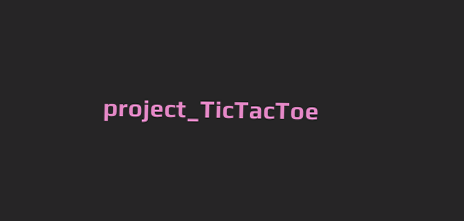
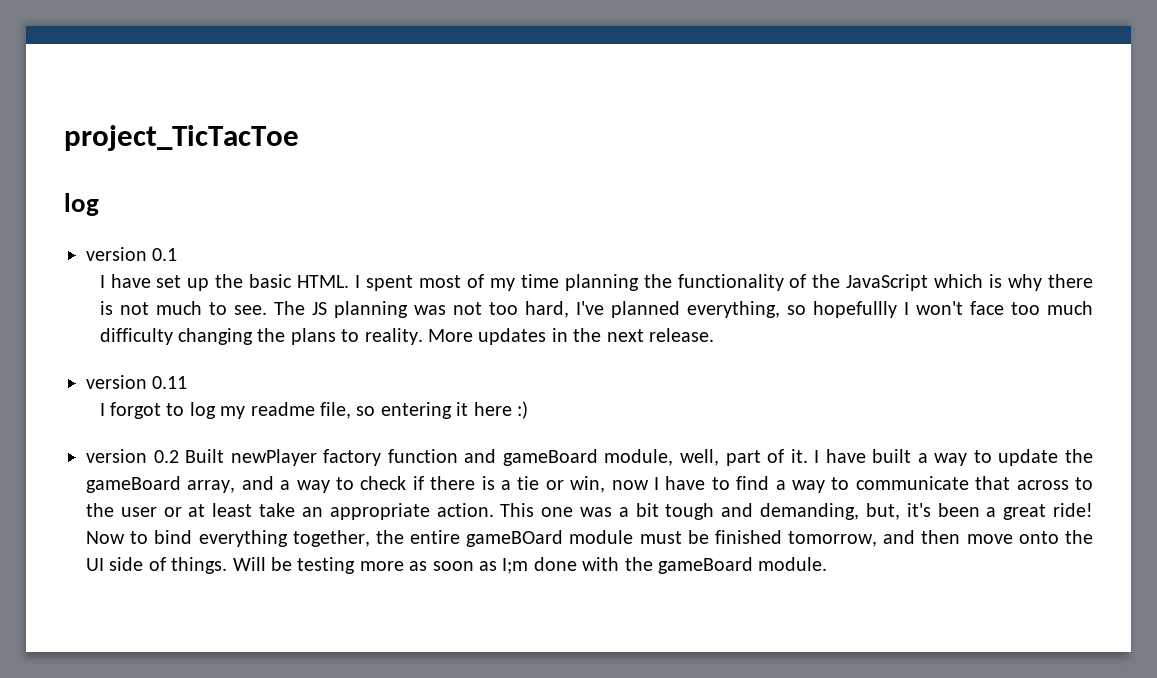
(320, 112) none -> [64,193,99,216] [86,247,178,261] [99,274,1094,291] [99,301,1093,318] [99,328,715,345] [86,375,188,389] [99,401,529,419] [86,449,1093,466] [86,476,1093,493] [86,503,1094,520] [86,530,1093,547] [86,557,828,574] // log // version 0.1 // I have set up the basic HTML. I spent most of my time planning the functionality of the JavaScript which is why there is not much to see. The JS planning was not too hard, I've planned everything, so hopefullly I won't face too much difficulty changing the plans to reality. More updates in the next release. // version 0.11 // I forgot to log my readme file, so entering it here :) // version 0.2 Built newPlayer factory function and gameBoard module, well, part of it. I have built a way to update the gameBoard array, and a way to check if there is a tie or win, now I have to find a way to communicate that across to the user or at least take an appropriate action. This one was a bit tough and demanding, but, it's been a great ride! Now to bind everything together, the entire gameBOard module must be finished tomorrow, and then move onto the UI side of things. Will be testing more as soon as I;m done with the gameBoard module.

